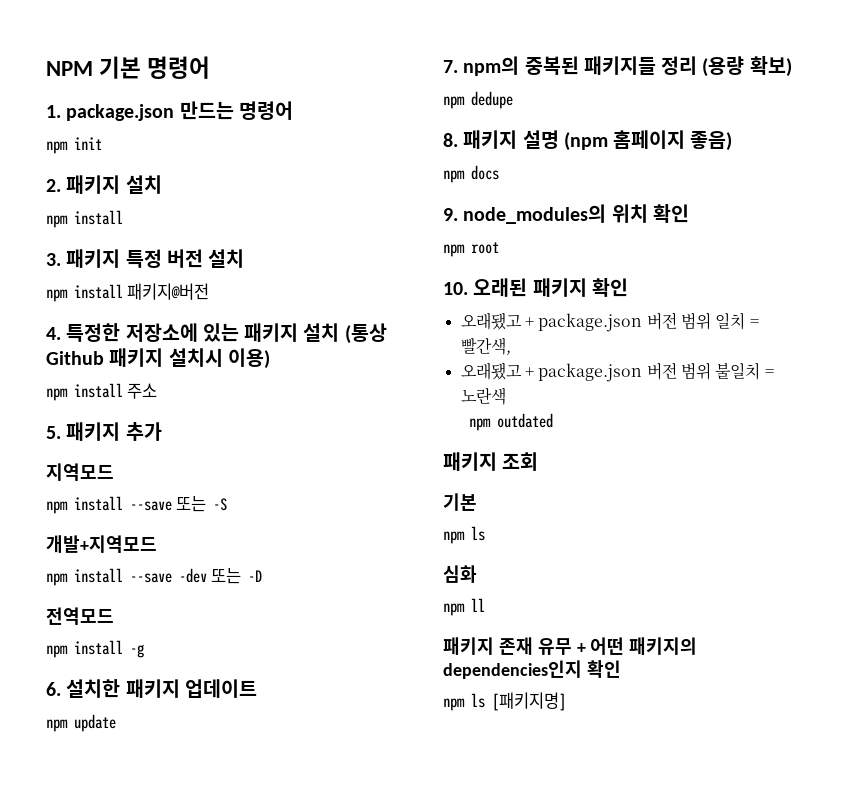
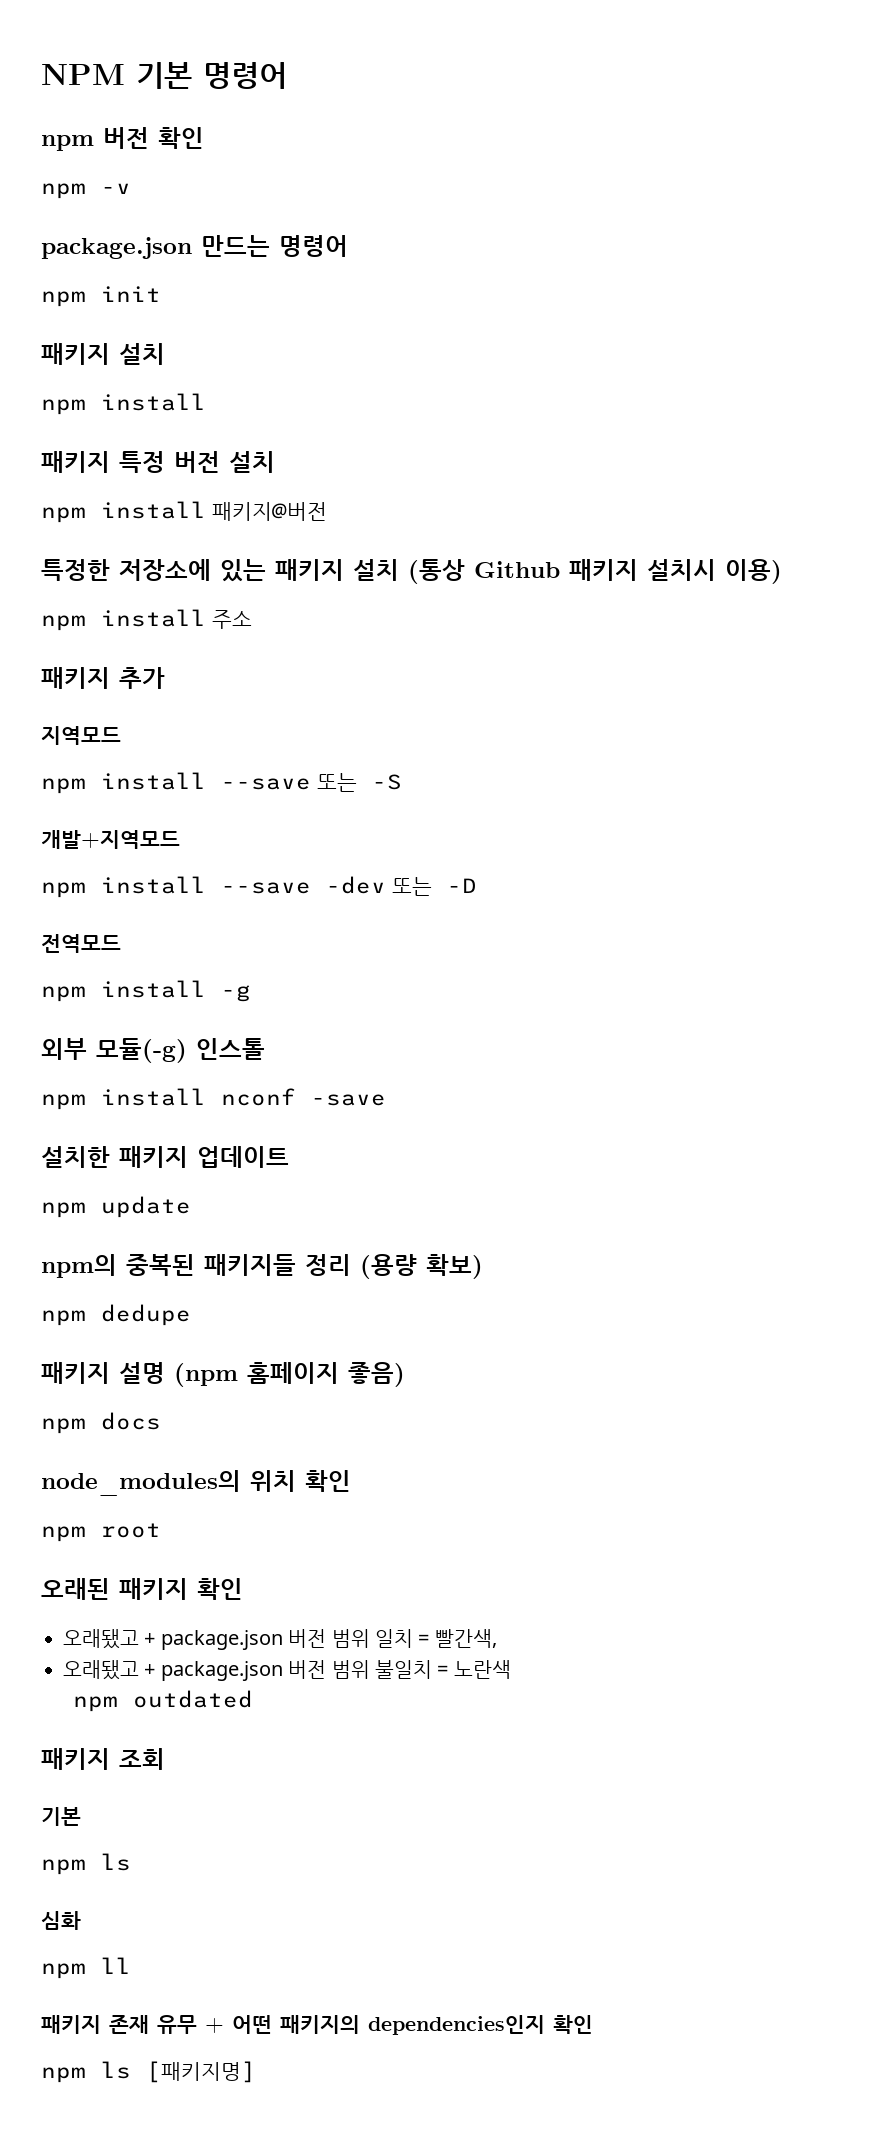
[46,105,61,118] 1. -> [41,127,204,151] [41,183,131,199] npm 버전 확인 // npm -v //
[46,179,61,192] 2. -> (161, 294) none
[46,253,61,266] 3. -> (206, 402) none
[46,327,61,340] 4. -> (327, 511) none
[46,426,61,439] 5. -> (252, 619) none
[46,682,61,696] 6. -> [41,1038,265,1063] [41,1088,386,1110] 외부 모듈(-g) 인스톨 // npm install nconf -save //
[443,60,458,73] 7. -> (191, 1207) none
[443,133,458,147] 8. -> (191, 1315) none
[443,208,458,221] 9. -> (161, 1421) none
[443,282,468,295] 10. -> (161, 1530) none

